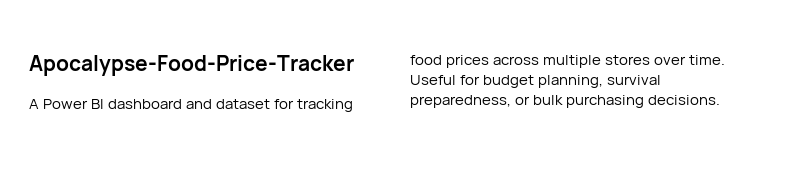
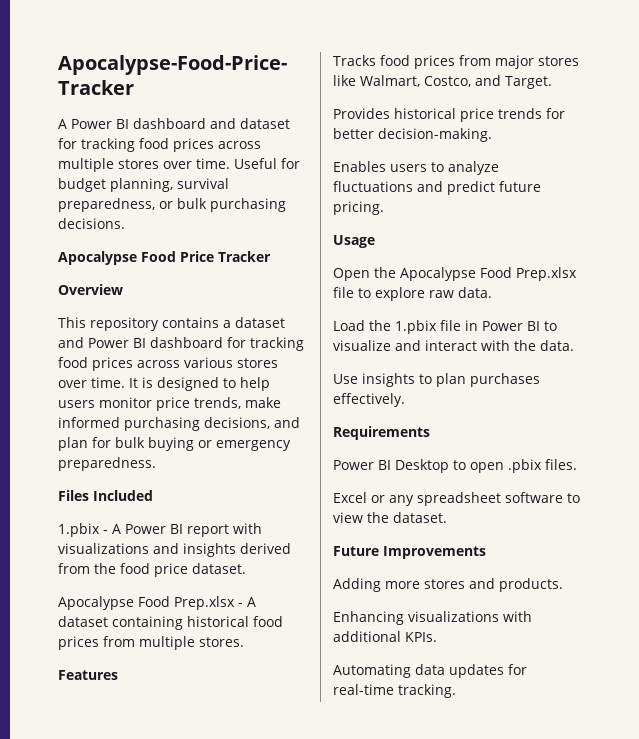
(721, 100) none -> [58,251,271,265] [58,284,123,295] [58,317,285,331] [58,337,304,351] [58,357,278,371] [58,377,270,391] [58,397,281,411] [58,417,300,431] [58,437,291,451] [58,457,156,471] [58,490,153,501] [58,523,262,537] [58,543,291,557] [58,563,246,577] [58,596,256,610] [58,616,283,630] [58,636,244,650] [58,670,118,680] [333,55,579,69] [333,75,552,89] [333,108,565,122] [333,128,492,142] [333,161,499,175] [333,181,541,195] [333,201,384,215] [333,235,375,248] [333,267,577,281] [333,287,492,301] [333,320,557,334] [333,340,574,351] [333,373,540,387] [333,393,405,407] [333,426,430,440] [333,459,577,473] [333,492,580,506] [333,512,447,523] [333,546,486,559] [333,578,563,592] [333,611,532,625] [333,631,437,642] [333,664,527,678] [333,684,456,698] // Apocalypse Food Price Tracker // Overview // This repository contains a dataset and Power BI dashboard for tracking food prices across various stores over time. It is designed to help users monitor price trends, make informed purchasing decisions, and plan for bulk buying or emergency preparedness. // Files Included // 1.pbix - A Power BI report with visualizations and insights derived from the food price dataset. // Apocalypse Food Prep.xlsx - A dataset containing historical food prices from multiple stores. // Features // Tracks food prices from major stores like Walmart, Costco, and Target. // Provides historical price trends for better decision-making. // Enables users to analyze fluctuations and predict future pricing. // Usage // Open the Apocalypse Food Prep.xlsx file to explore raw data. // Load the 1.pbix file in Power BI to visualize and interact with the data. // Use insights to plan purchases effectively. // Requirements // Power BI Desktop to open .pbix files. // Excel or any spreadsheet software to view the dataset. // Future Improvements // Adding more stores and products. // Enhancing visualizations with additional KPIs. // Automating data updates for real-time tracking.

